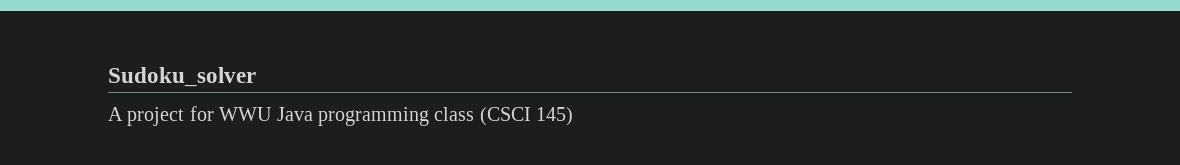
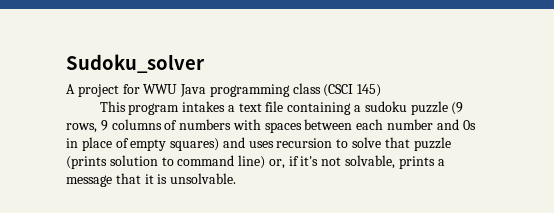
(574, 116) none -> [99,101,464,115] [66,119,476,133] [66,137,451,151] [66,155,445,169] [66,173,237,187] // This program intakes a text file containing a sudoku puzzle (9 rows, 9 columns of numbers with spaces between each number and 0s in place of empty squares) and uses recursion to solve that puzzle (prints solution to command line) or, if it's not solvable, prints a message that it is unsolvable.

